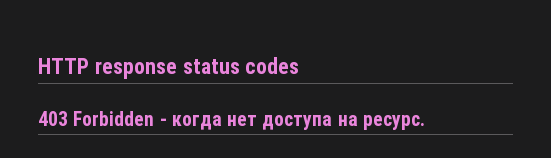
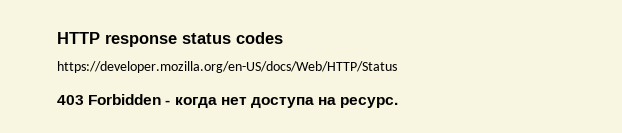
(300, 65) none -> [57,61,397,73] // https://developer.mozilla.org/en-US/docs/Web/HTTP/Status

